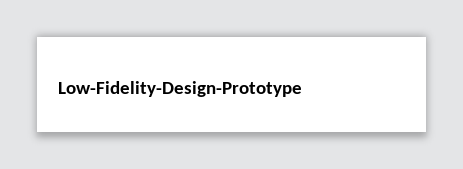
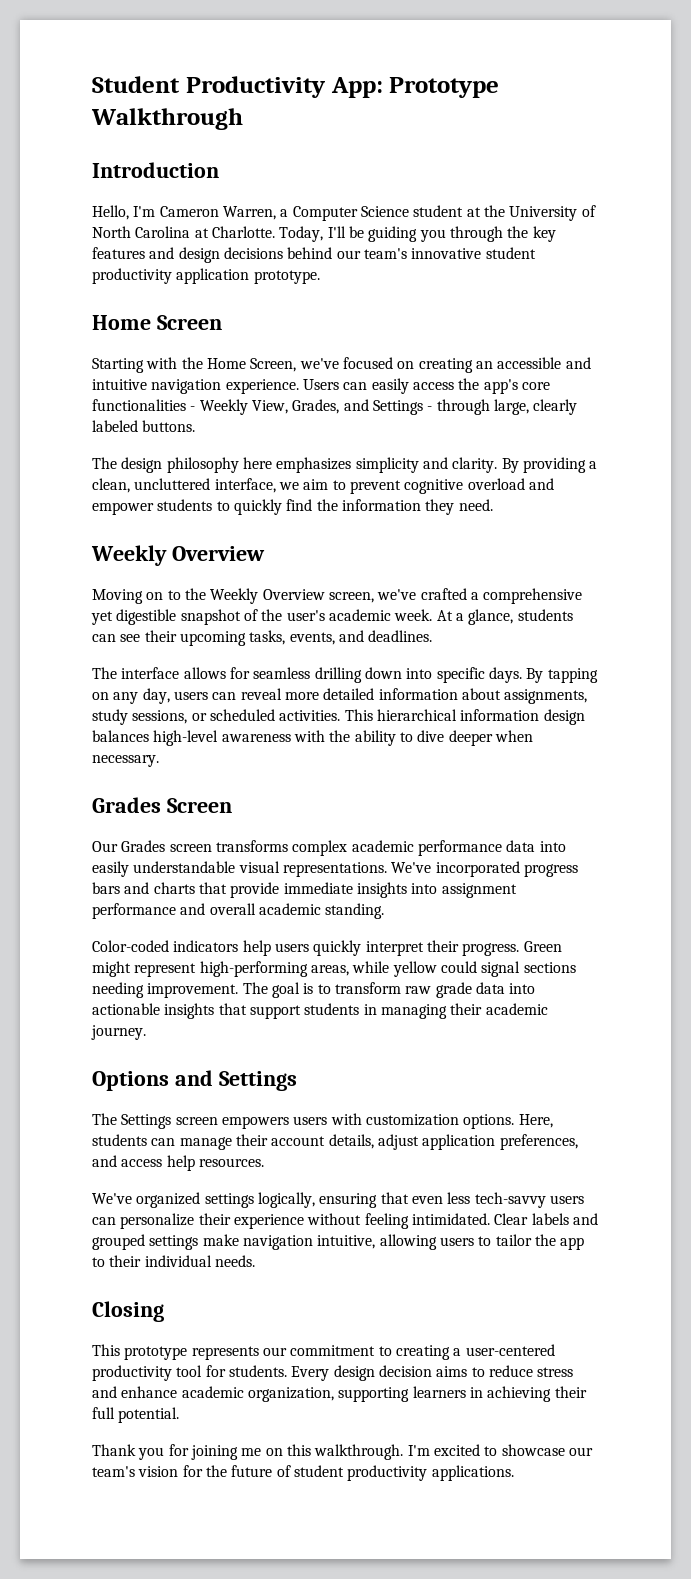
[58,81,302,97] Low-Fidelity-Design-Prototype -> [92,76,500,98] [91,108,243,130] [92,162,219,178] [92,205,596,221] [92,226,556,242] [92,247,536,263] [92,268,320,284] [92,315,222,330] [92,357,591,373] [92,378,550,394] [92,399,578,415] [92,420,196,432] [92,457,598,473] [92,478,554,494] [92,499,493,515] [91,545,265,566] [92,588,583,604] [91,609,573,625] [92,630,433,646] [92,667,598,683] [92,688,588,704] [92,709,585,725] [92,730,533,746] [92,755,159,767] [92,797,232,813] [92,840,566,856] [92,861,578,877] [92,882,517,898] [92,903,385,919] [92,940,562,956] [92,961,576,977] [92,982,536,998] [92,1003,548,1019] [91,1025,146,1040] [92,1070,297,1091] [92,1113,553,1129] [92,1134,578,1150] [92,1155,264,1171] [92,1192,584,1208] [92,1213,598,1229] [92,1234,585,1250] [92,1255,255,1267] [92,1301,164,1322] [92,1344,555,1360] [92,1365,574,1381] [92,1386,587,1402] [92,1407,180,1423] [92,1444,593,1460] [92,1465,514,1481] Student Productivity App: Prototype Walkthrough // Introduction // Hello, I'm Cameron Warren, a Computer Science student at the University of North Carolina at Charlotte. Today, I'll be guiding you through the key features and design decisions behind our team's innovative student productivity application prototype. // Home Screen // Starting with the Home Screen, we've focused on creating an accessible and intuitive navigation experience. Users can easily access the app's core functionalities - Weekly View, Grades, and Settings - through large, clearly labeled buttons. // The design philosophy here emphasizes simplicity and clarity. By providing a clean, uncluttered interface, we aim to prevent cognitive overload and empower students to quickly find the information they need. // Weekly Overview // Moving on to the Weekly Overview screen, we've crafted a comprehensive yet digestible snapshot of the user's academic week. At a glance, students can see their upcoming tasks, events, and deadlines. // The interface allows for seamless drilling down into specific days. By tapping on any day, users can reveal more detailed information about assignments, study sessions, or scheduled activities. This hierarchical information design balances high-level awareness with the ability to dive deeper when necessary. // Grades Screen // Our Grades screen transforms complex academic performance data into easily understandable visual representations. We've incorporated progress bars and charts that provide immediate insights into assignment performance and overall academic standing. // Color-coded indicators help users quickly interpret their progress. Green might represent high-performing areas, while yellow could signal sections needing improvement. The goal is to transform raw grade data into actionable insights that support students in managing their academic journey. // Options and Settings // The Settings screen empowers users with customization options. Here, students can manage their account details, adjust application preferences, and access help resources. // We've organized settings logically, ensuring that even less tech-savvy users can personalize their experience without feeling intimidated. Clear labels and grouped settings make navigation intuitive, allowing users to tailor the app to their individual needs. // Closing // This prototype represents our commitment to creating a user-centered productivity tool for students. Every design decision aims to reduce stress and enhance academic organization, supporting learners in achieving their full potential. // Thank you for joining me on this walkthrough. I'm excited to showcase our team's vision for the future of student productivity applications.

